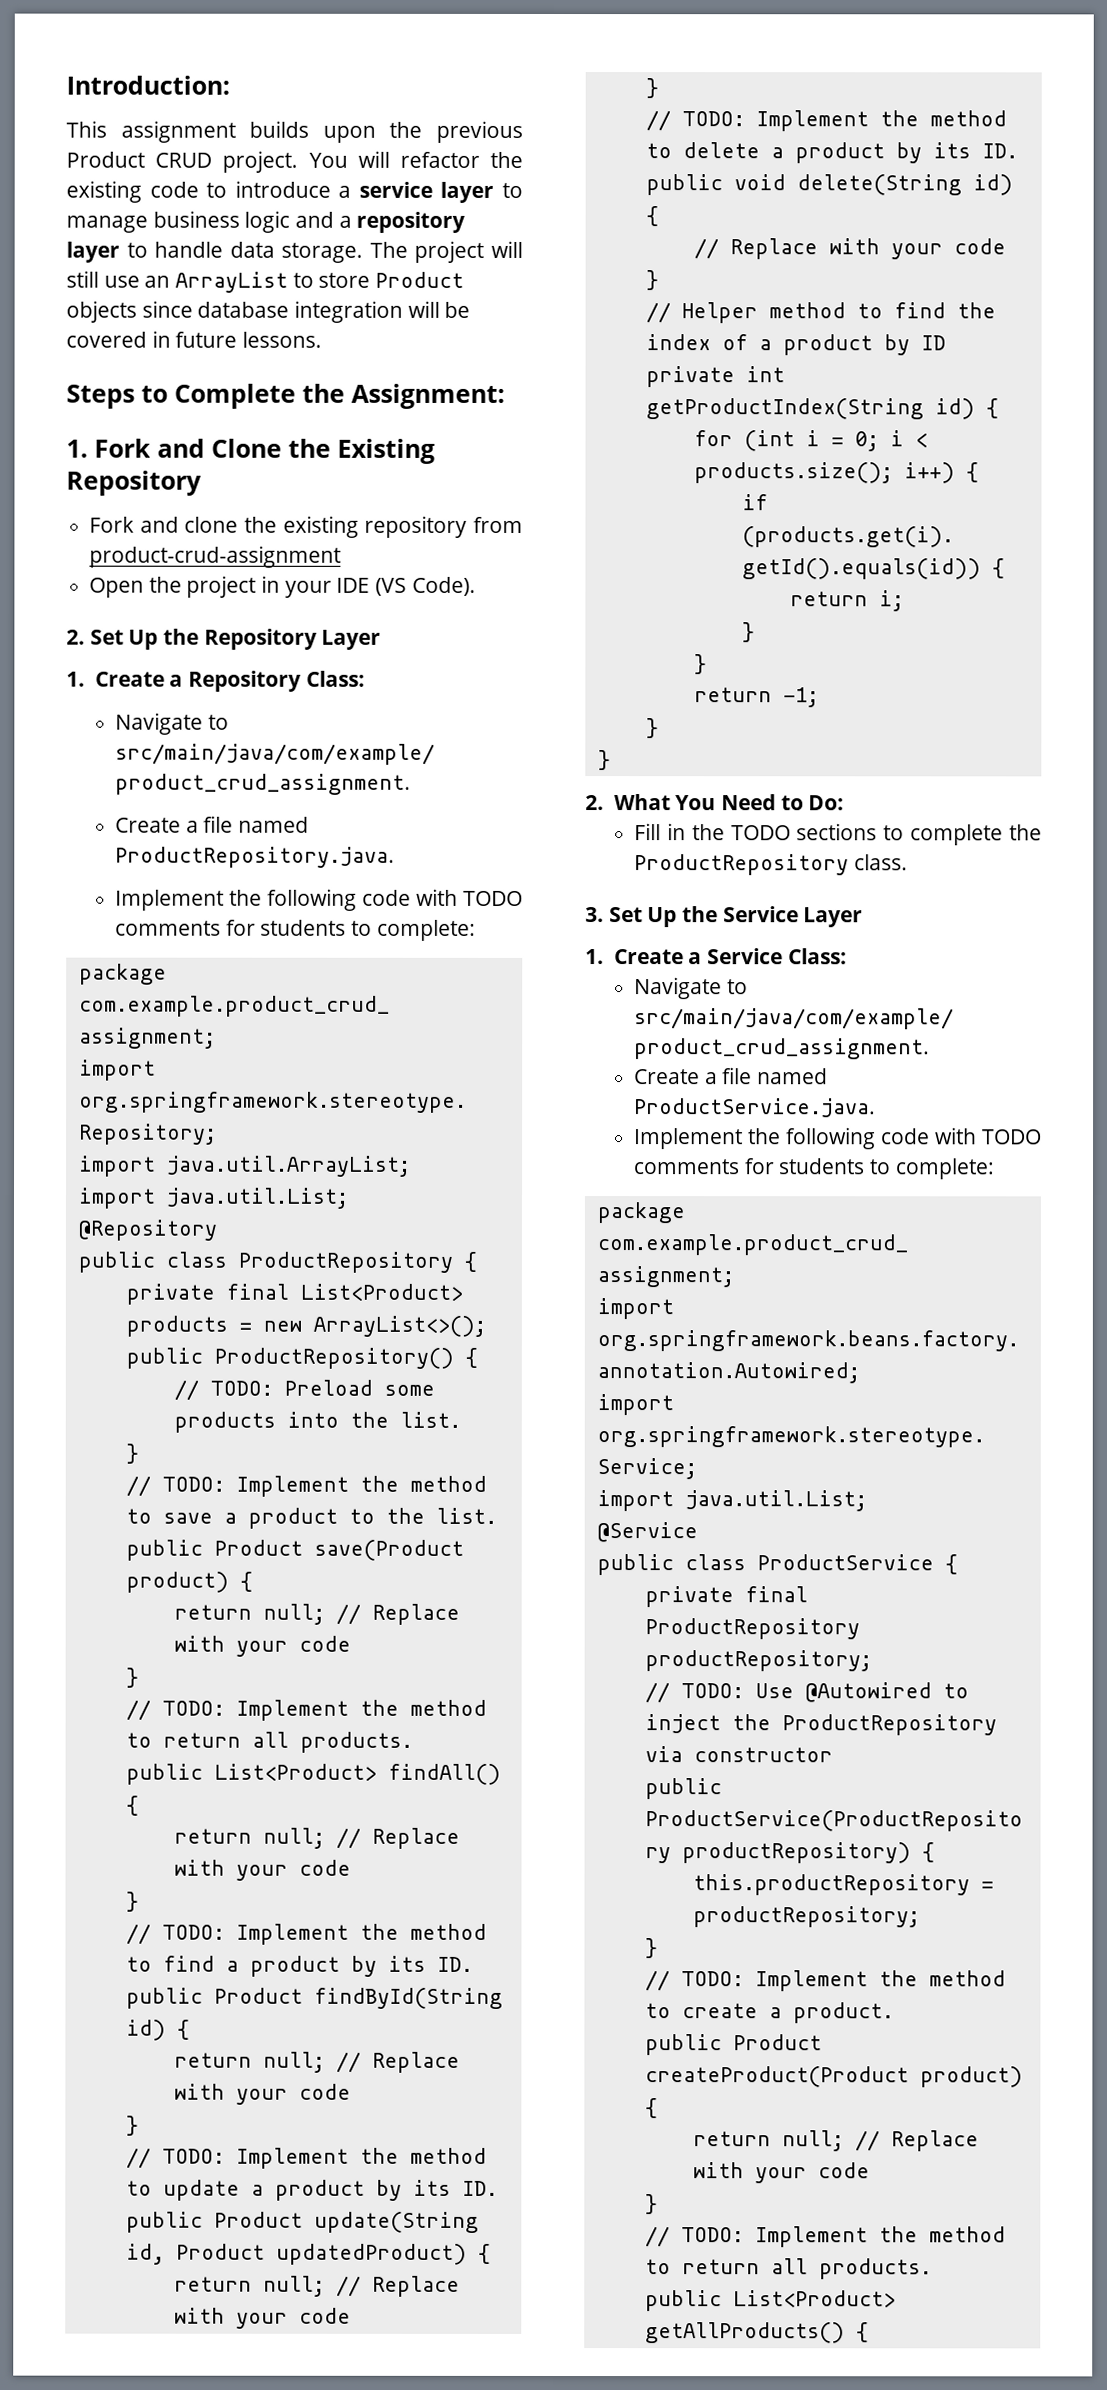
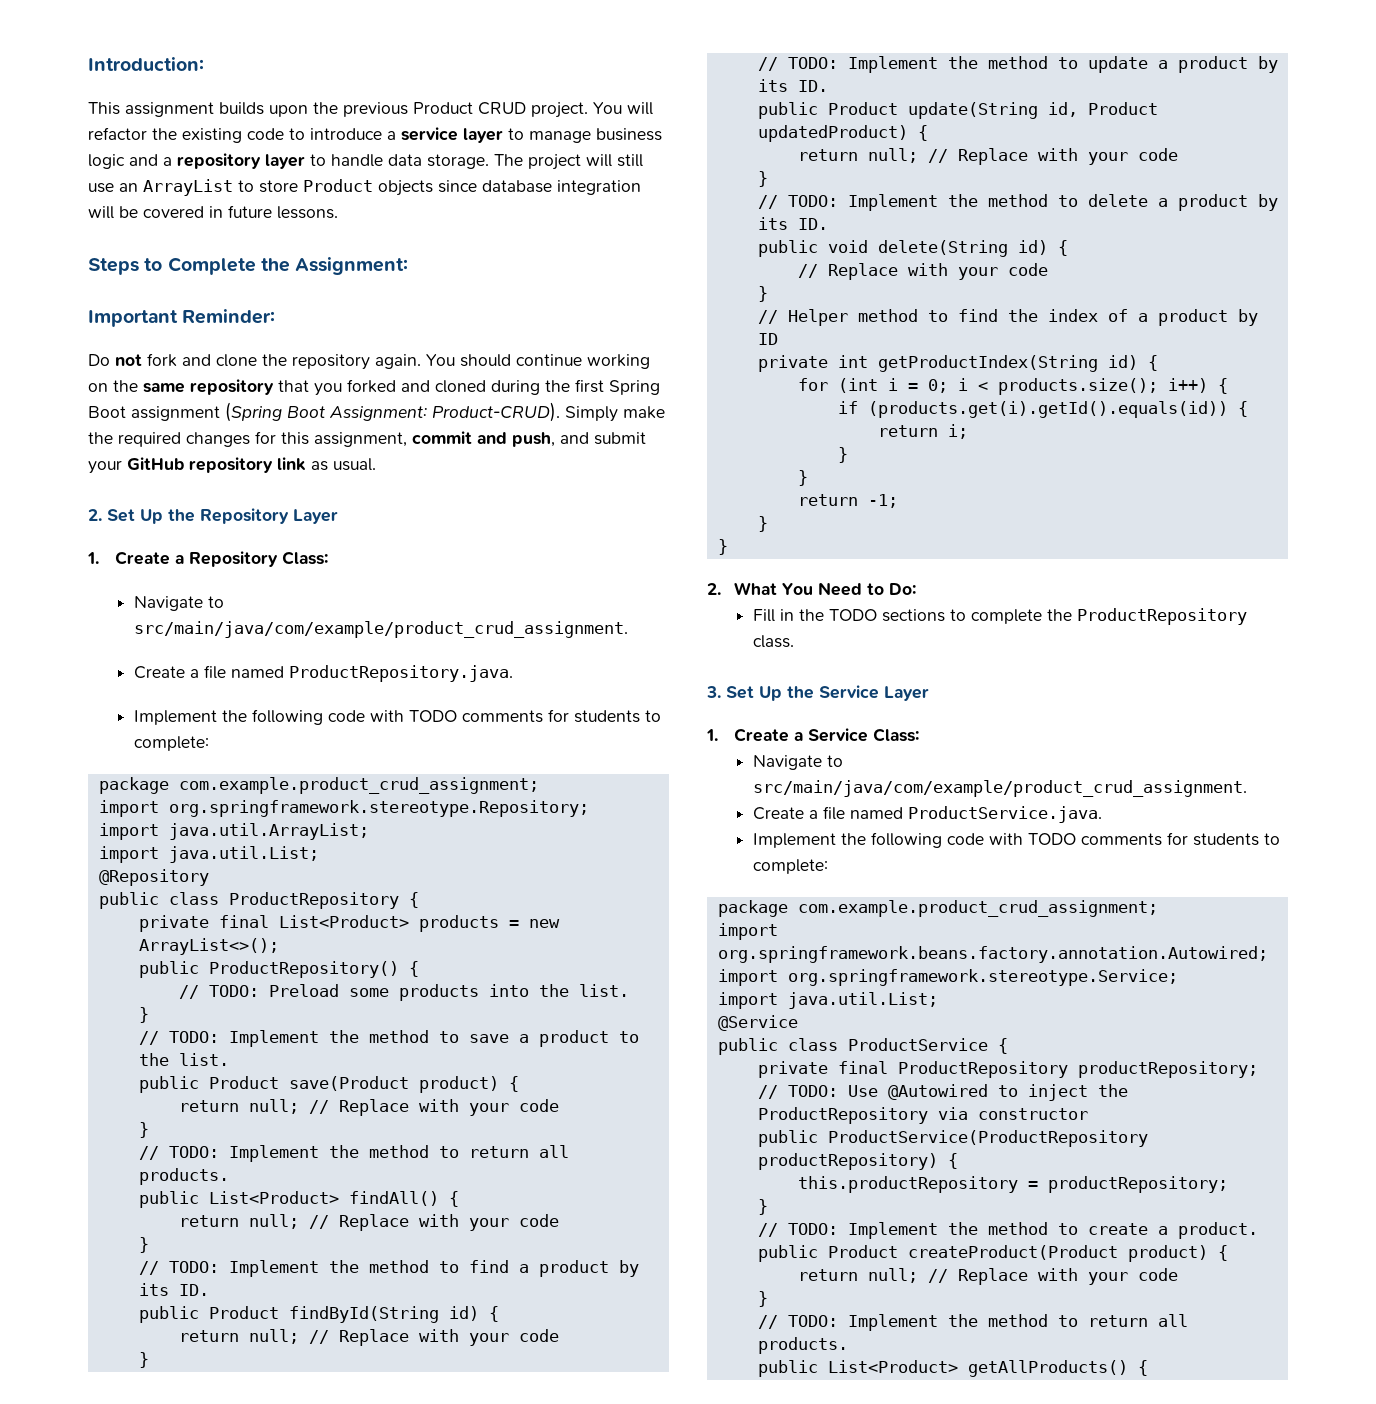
[66,438,435,464] [66,470,202,496] [89,515,523,538] [89,545,342,568] [89,575,476,598] 1. Fork and Clone the Existing Repository // Fork and clone the existing repository from product-crud-assignment // Open the project in your IDE (VS Code). -> [88,309,276,327] [88,353,650,370] [88,379,660,396] [88,402,665,422] [88,431,646,447] [88,457,376,474] Important Reminder: // Do not fork and clone the repository again. You should continue working on the same repository that you forked and cloned during the first Spring Boot assignment (Spring Boot Assignment: Product-CRUD). Simply make the required changes for this assignment, commit and push, and submit your GitHub repository link as usual.

